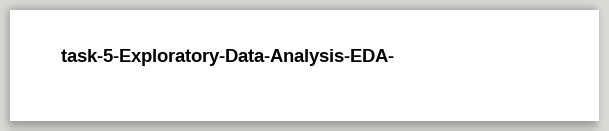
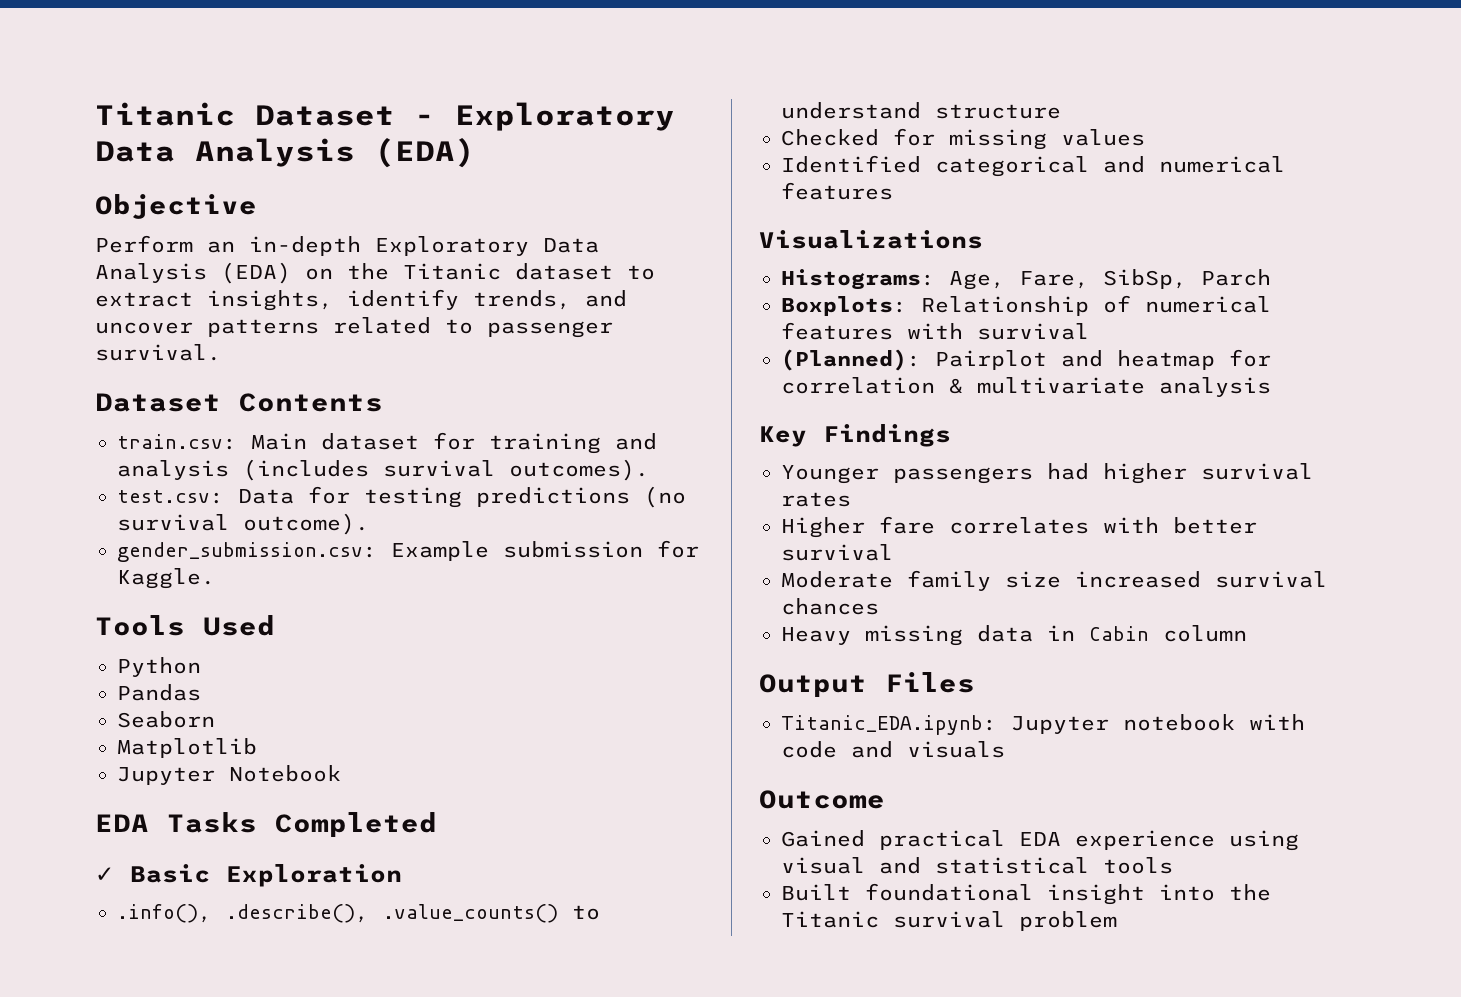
[61,49,394,66] task-5-Exploratory-Data-Analysis-EDA- -> [95,102,675,131] [95,138,475,168] [95,194,257,219] [95,235,599,256] [95,262,655,284] [95,289,627,311] [95,317,613,338] [95,344,221,361] [95,393,383,412] [117,432,657,454] [117,459,649,481] [117,486,686,508] [117,513,369,535] [117,540,699,562] [117,568,215,589] [95,615,275,636] [117,657,201,677] [117,684,201,701] [117,711,215,728] [117,738,257,758] [117,765,341,785] [95,812,437,837] [95,864,402,887] [117,904,600,923] [781,102,1061,119] [781,128,1145,150] [781,155,1285,177] [781,182,893,200] [759,230,983,249] [781,269,1271,290] [781,295,1271,316] [781,322,1089,340] [781,349,1271,371] [781,377,1271,397] [759,424,951,447] [781,463,1313,484] [781,492,851,507] [781,516,1257,538] [781,544,893,561] [781,570,1327,591] [781,598,879,615] [781,625,1247,646] [759,672,975,697] [781,714,1305,735] [781,741,1005,758] [759,790,885,809] [781,830,1299,851] [781,857,1173,874] [781,883,1271,905] [781,911,1117,931] Titanic Dataset - Exploratory Data Analysis (EDA) // Objective // Perform an in-depth Exploratory Data Analysis (EDA) on the Titanic dataset to extract insights, identify trends, and uncover patterns related to passenger survival. // Dataset Contents // train.csv: Main dataset for training and analysis (includes survival outcomes). // test.csv: Data for testing predictions (no survival outcome). // gender_submission.csv: Example submission for Kaggle. // Tools Used // Python // Pandas // Seaborn // Matplotlib // Jupyter Notebook // EDA Tasks Completed // ✓ Basic Exploration // .info(), .describe(), .value_counts() to understand structure // Checked for missing values // Identified categorical and numerical features // Visualizations // Histograms: Age, Fare, SibSp, Parch // Boxplots: Relationship of numerical features with survival // (Planned): Pairplot and heatmap for correlation & multivariate analysis // Key Findings // Younger passengers had higher survival rates // Higher fare correlates with better survival // Moderate family size increased survival chances // Heavy missing data in Cabin column // Output Files // Titanic_EDA.ipynb: Jupyter notebook with code and visuals // Outcome // Gained practical EDA experience using visual and statistical tools // Built foundational insight into the Titanic survival problem

